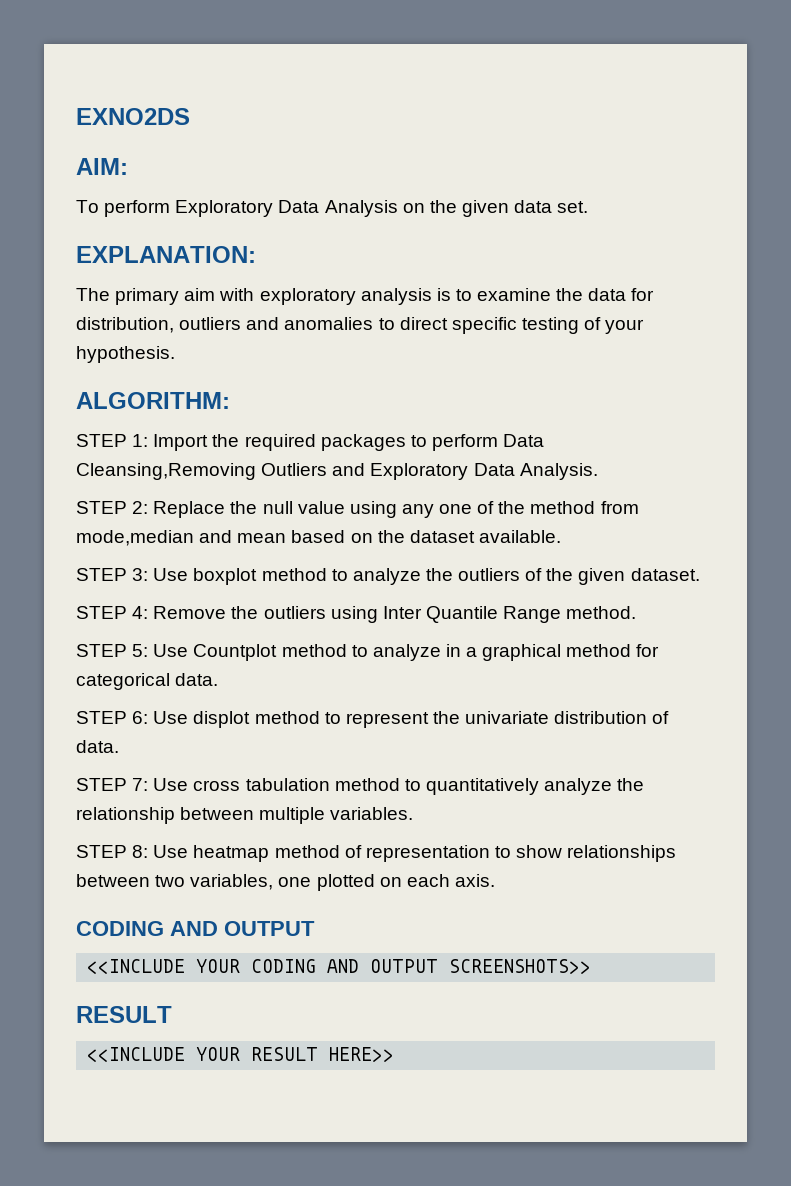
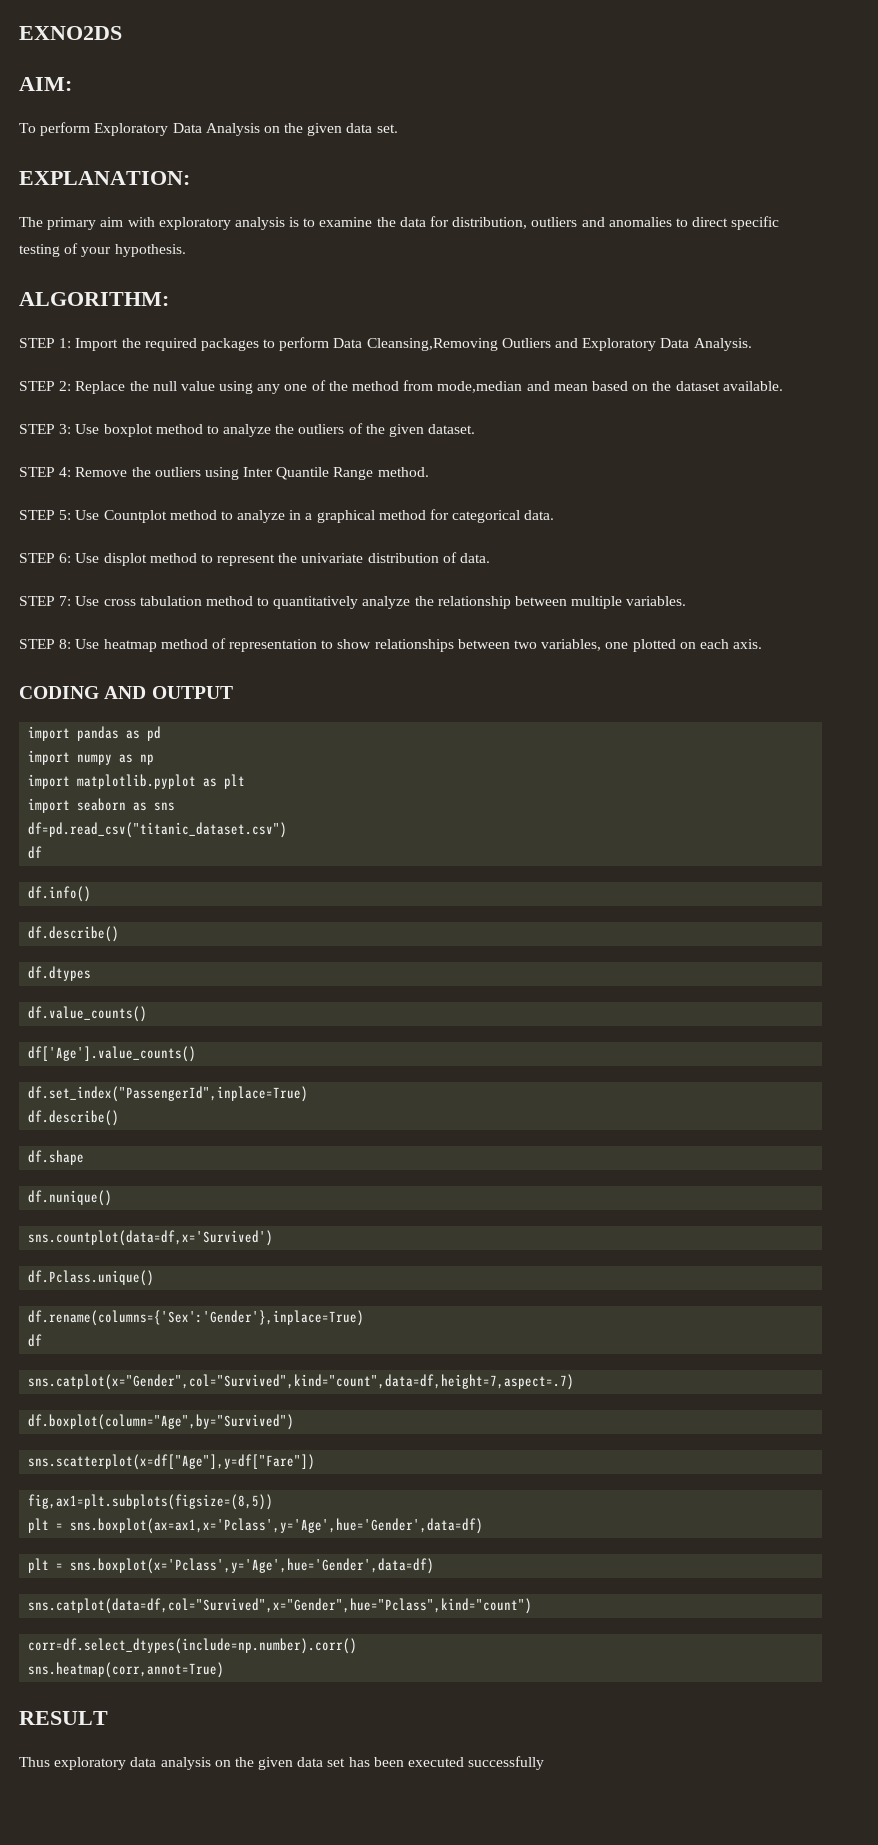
[87,959,592,974] [76,1006,172,1023] [87,1047,395,1062] <<INCLUDE YOUR CODING AND OUTPUT SCREENSHOTS>> // RESULT // <<INCLUDE YOUR RESULT HERE>> -> [28,726,162,741] [28,750,155,765] [28,774,246,789] [28,798,176,813] [28,822,288,838] [28,846,43,859] [28,886,92,902] [28,926,120,942] [28,966,92,981] [28,1006,148,1022] [28,1046,197,1062] [28,1086,309,1102] [28,1110,120,1126] [28,1150,85,1165] [28,1190,113,1206] [28,1230,274,1246] [28,1270,155,1286] [28,1310,365,1326] [28,1334,43,1347] [28,1374,575,1390] [28,1414,295,1430] [28,1454,316,1470] [28,1494,274,1510] [28,1518,484,1534] [28,1558,435,1574] [28,1598,533,1614] [28,1638,358,1654] [28,1662,225,1678] [19,1711,108,1725] [19,1756,545,1770] import pandas as pd // import numpy as np // import matplotlib.pyplot as plt // import seaborn as sns // df=pd.read_csv("titanic_dataset.csv") // df // df.info() // df.describe() // df.dtypes // df.value_counts() // df['Age'].value_counts() // df.set_index("PassengerId",inplace=True) // df.describe() // df.shape // df.nunique() // sns.countplot(data=df,x='Survived') // df.Pclass.unique() // df.rename(columns={'Sex':'Gender'},inplace=True) // df // sns.catplot(x="Gender",col="Survived",kind="count",data=df,height=7,aspect=.7) // df.boxplot(column="Age",by="Survived") // sns.scatterplot(x=df["Age"],y=df["Fare"]) // fig,ax1=plt.subplots(figsize=(8,5)) // plt = sns.boxplot(ax=ax1,x='Pclass',y='Age',hue='Gender',data=df) // plt = sns.boxplot(x='Pclass',y='Age',hue='Gender',data=df) // sns.catplot(data=df,col="Survived",x="Gender",hue="Pclass",kind="count") // corr=df.select_dtypes(include=np.number).corr() // sns.heatmap(corr,annot=True) // RESULT // Thus exploratory data analysis on the given data set has been executed successfully

